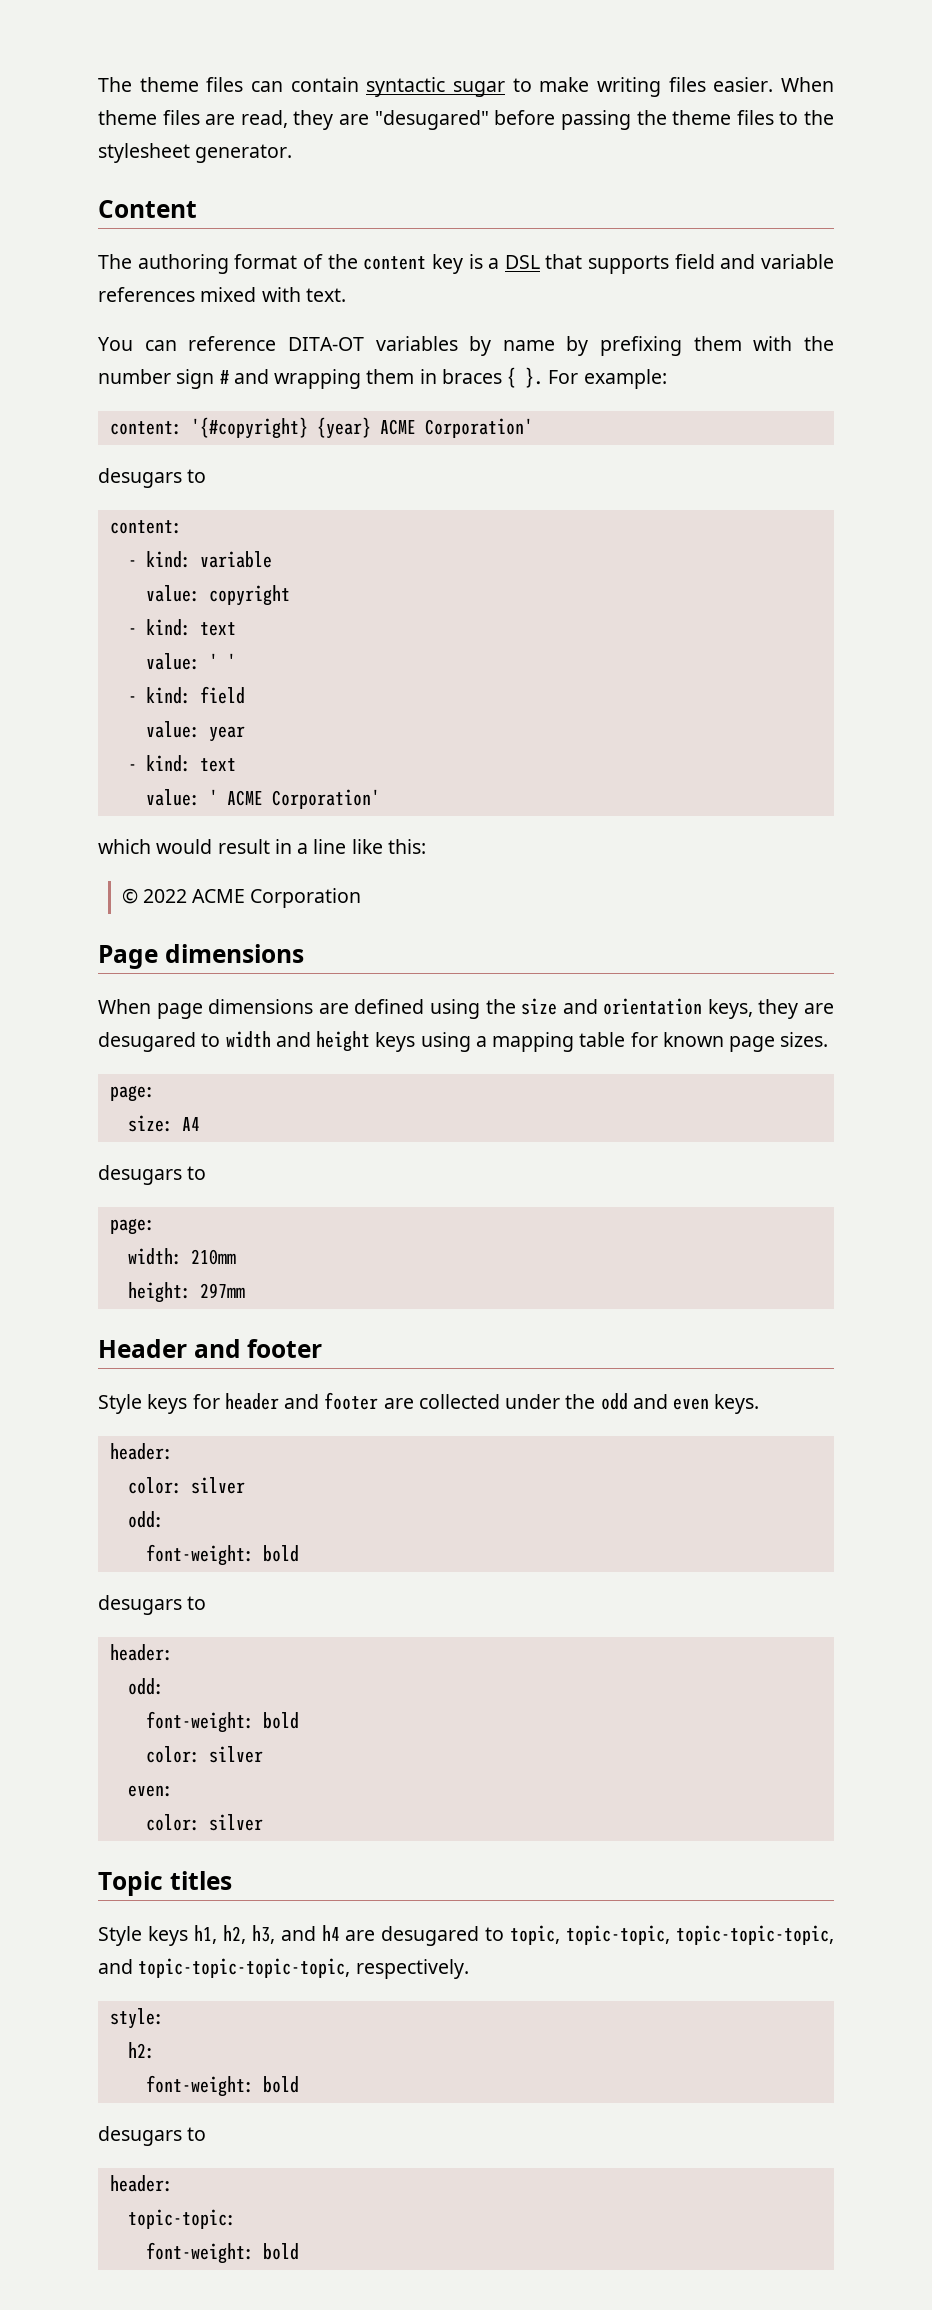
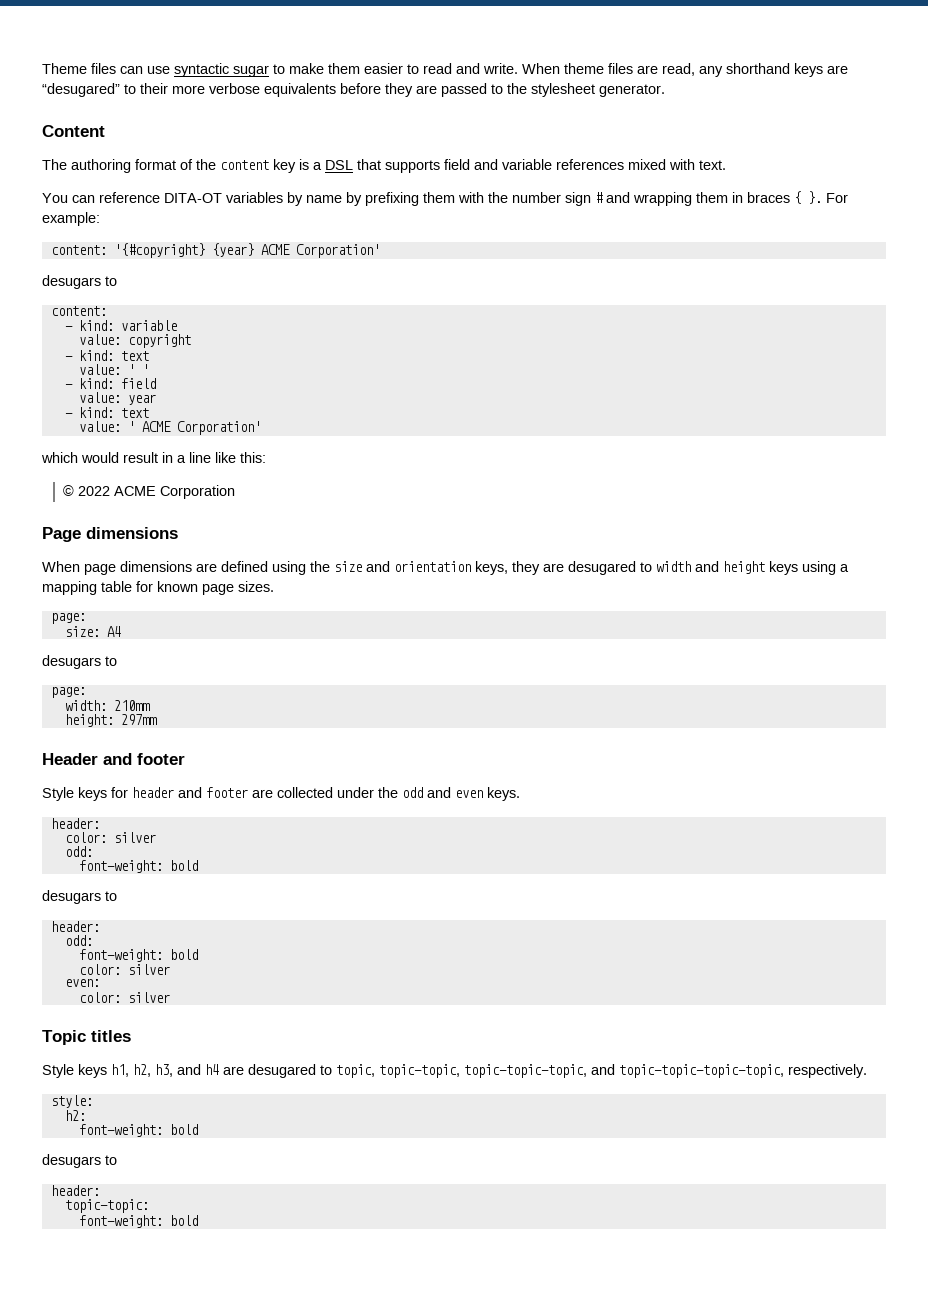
[98,77,199,92] The theme -> [42,63,87,74] Theme
[290,77,359,92] contain -> [147,66,170,74] use
[597,77,774,97] writing files easier. -> [328,63,518,74] them easier to read and write.
[293,110,774,130] they are "desugared" before passing the theme files -> [699,63,848,77] [42,83,487,97] any shorthand keys are “desugared” to their more verbose equivalents before they are passed

